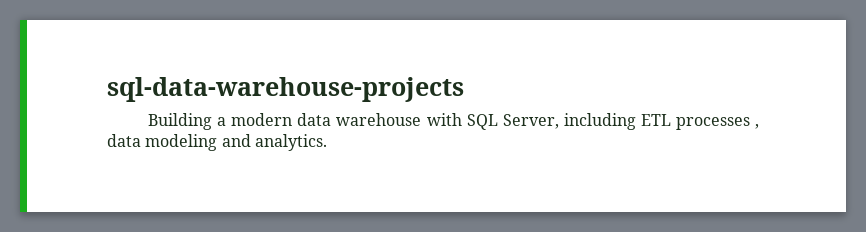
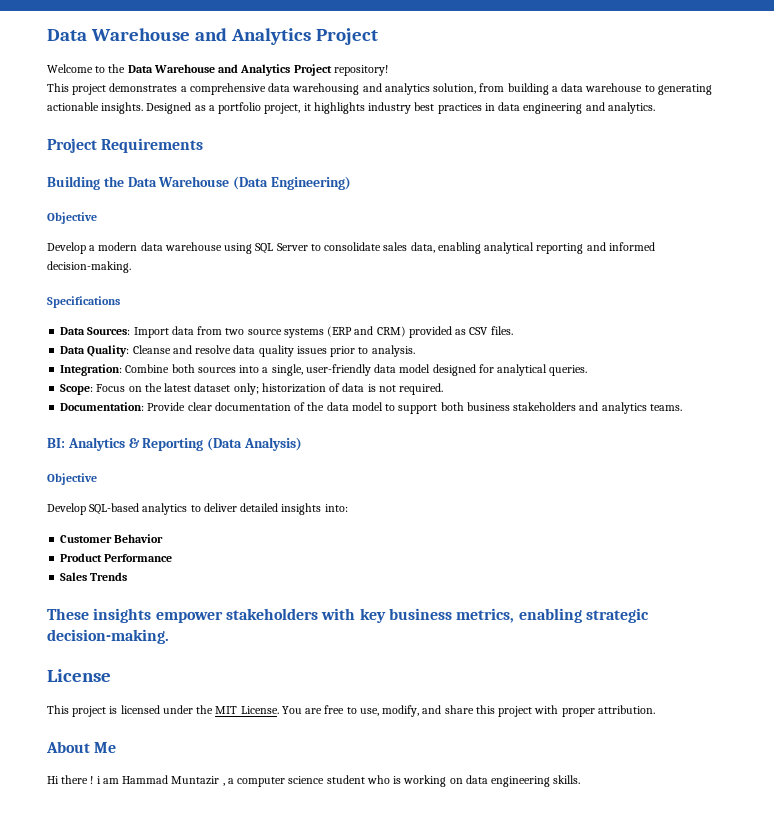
[107,77,464,102] [148,113,759,130] [107,134,327,151] sql-data-warehouse-projects // Building a modern data warehouse with SQL Server, including ETL processes , data modeling and analytics. -> [47,28,378,45] [47,64,388,76] [47,83,712,95] [47,102,655,114] [47,138,204,153] [47,176,351,190] [47,212,97,224] [47,242,655,254] [47,261,131,273] [47,296,120,308] [60,326,513,338] [60,345,415,357] [60,364,588,376] [60,383,444,395] [60,402,682,414] [47,437,302,451] [47,473,97,485] [47,503,348,515] [60,534,164,543] [60,553,173,562] [60,572,128,581] [47,608,649,623] [47,629,169,644] [47,669,111,682] [47,705,655,717] [46,741,117,753] [47,775,581,787] Data Warehouse and Analytics Project // Welcome to the Data Warehouse and Analytics Project repository! // This project demonstrates a comprehensive data warehousing and analytics solution, from building a data warehouse to generating actionable insights. Designed as a portfolio project, it highlights industry best practices in data engineering and analytics. // Project Requirements // Building the Data Warehouse (Data Engineering) // Objective // Develop a modern data warehouse using SQL Server to consolidate sales data, enabling analytical reporting and informed decision-making. // Specifications // Data Sources: Import data from two source systems (ERP and CRM) provided as CSV files. // Data Quality: Cleanse and resolve data quality issues prior to analysis. // Integration: Combine both sources into a single, user-friendly data model designed for analytical queries. // Scope: Focus on the latest dataset only; historization of data is not required. // Documentation: Provide clear documentation of the data model to support both business stakeholders and analytics teams. // BI: Analytics & Reporting (Data Analysis) // Objective // Develop SQL-based analytics to deliver detailed insights into: // Customer Behavior // Product Performance // Sales Trends // These insights empower stakeholders with key business metrics, enabling strategic decision-making. // License // This project is licensed under the MIT License. You are free to use, modify, and share this project with proper attribution. // About Me // Hi there ! i am Hammad Muntazir , a computer science student who is working on data engineering skills.

